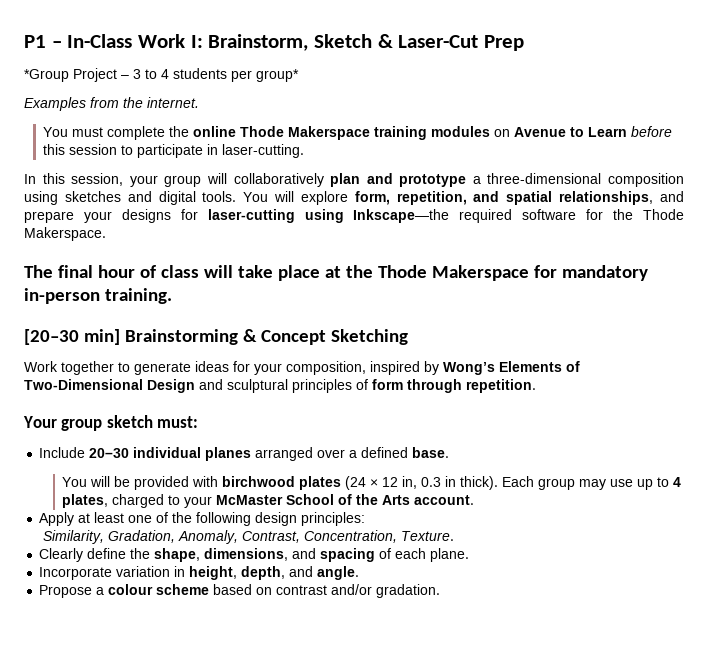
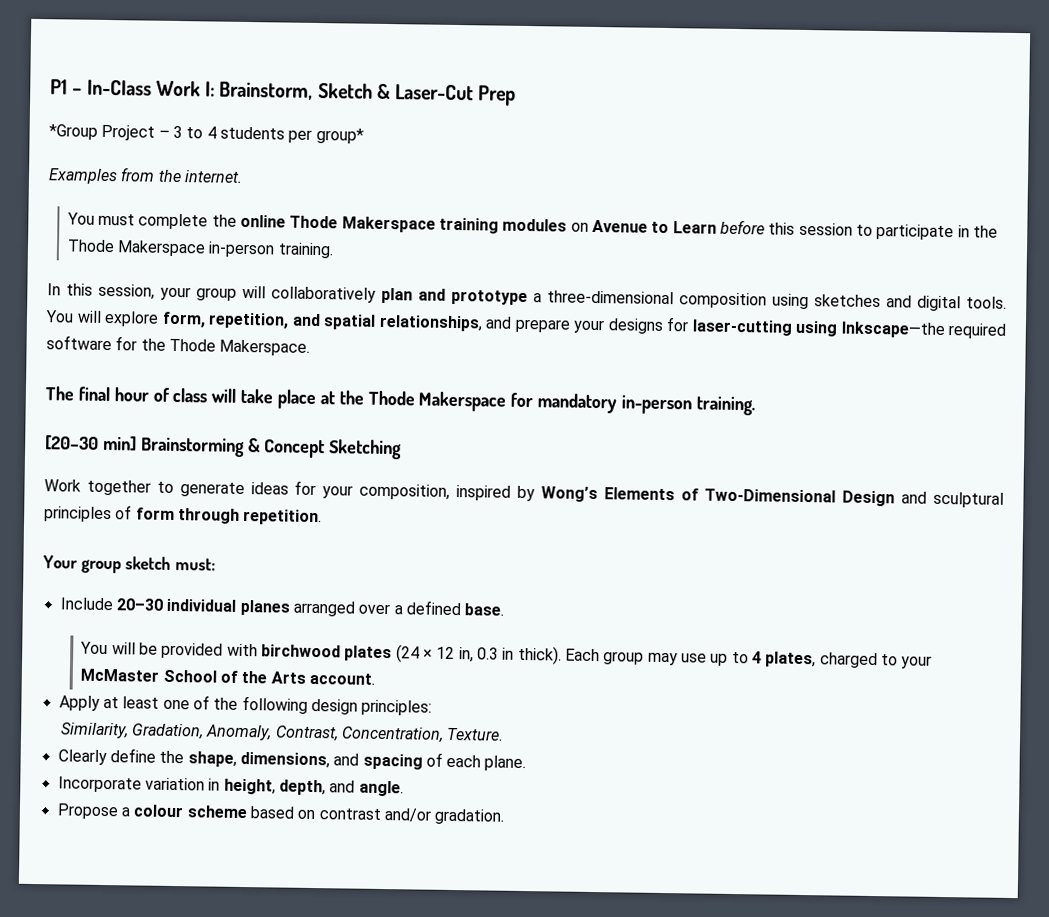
[222,144,305,158] laser-cutting. -> [972,225,998,238] [66,239,334,259] the Thode Makerspace in-person training.

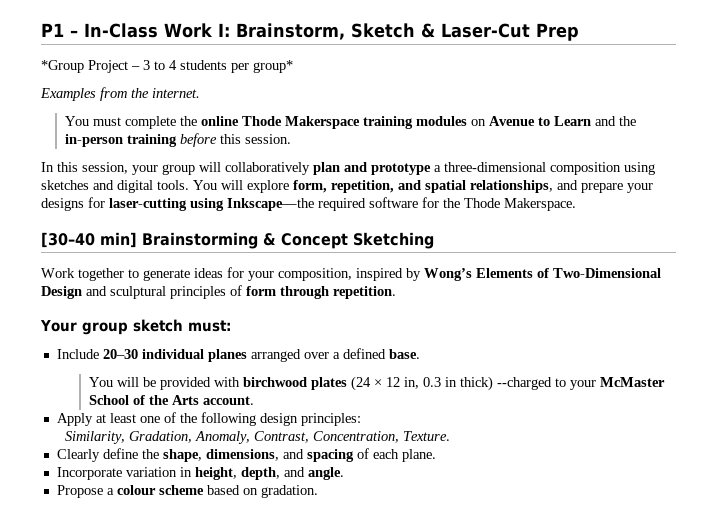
[719,219,998,241] [66,239,334,259] before this session to participate in the Thode Makerspace in-person training. -> [595,116,637,126] [65,133,292,147] and the in-person training before this session.
[45,386,755,416] [45,435,99,451] The final hour of class will take place at the Thode Makerspace for mandatory in-person training. // [20–30 -> [41,232,95,248] [30–40
[517,645,878,669] thick). Each group may use up to 4 plates, charged -> [460,376,553,391] thick) --charged
[318,808,431,822] contrast and/or -> (258, 491) none

